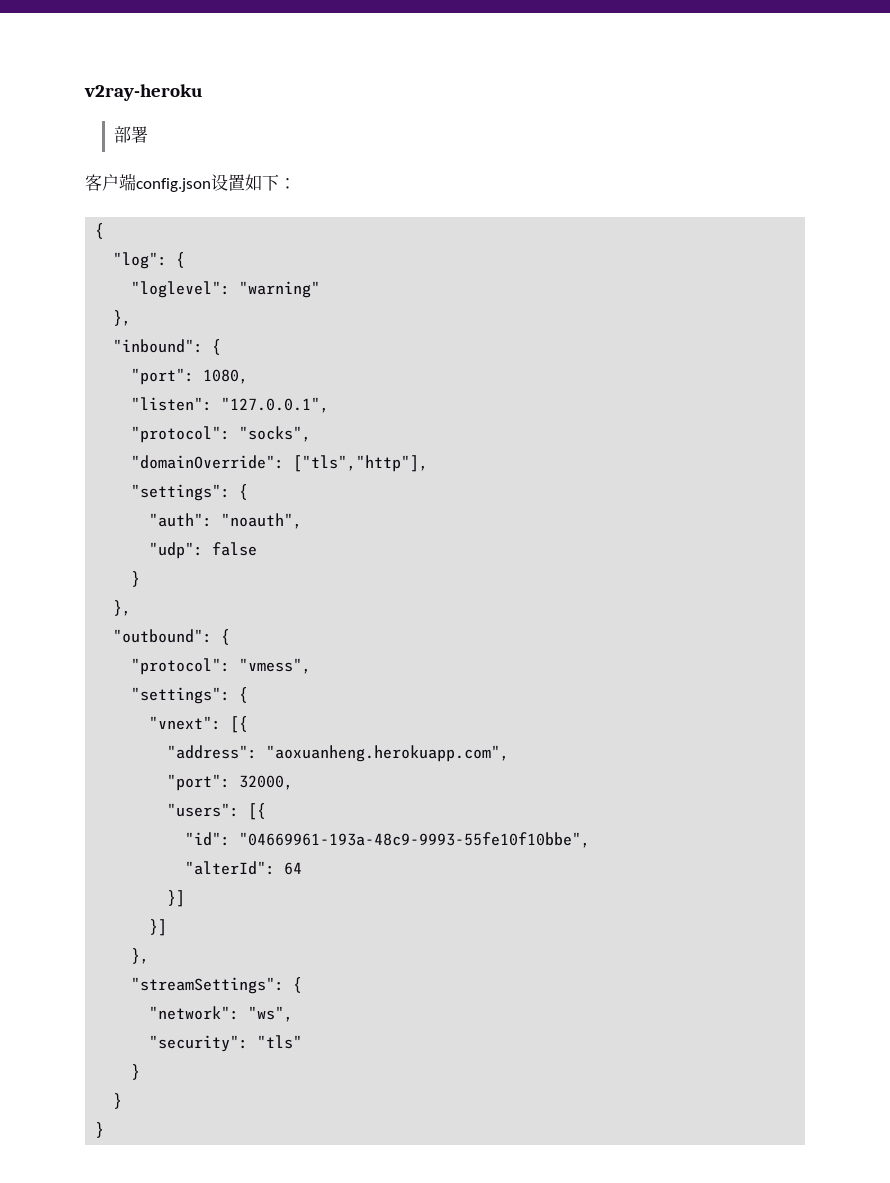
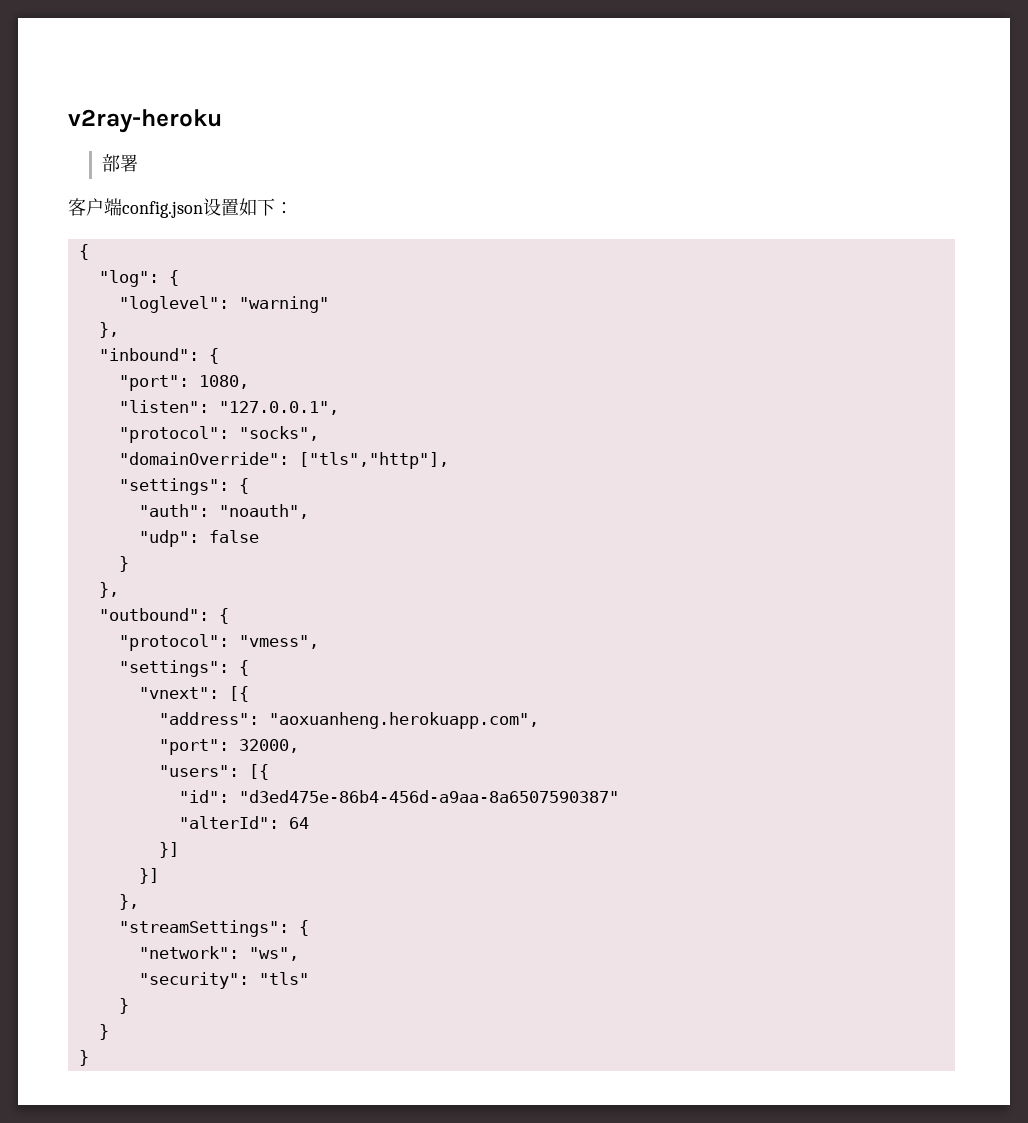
[239,832,591,848] "04669961-193a-48c9-9993-55fe10f10bbe", -> [238,790,619,803] "d3ed475e-86b4-456d-a9aa-8a6507590387"

